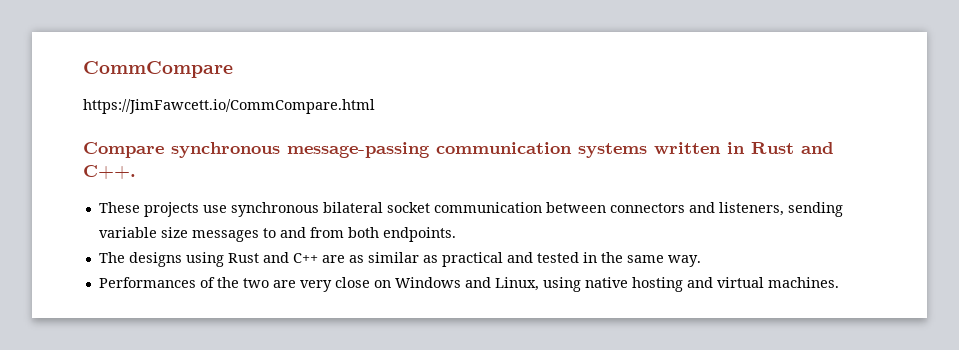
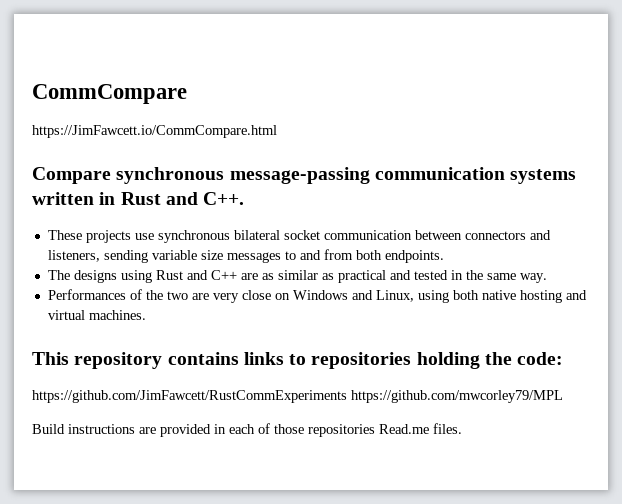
(581, 284) none -> [452,290,479,300] both
(839, 282) none -> [32,352,564,369] [32,390,563,403] [32,423,462,437] // This repository contains links to repositories holding the code: // https://github.com/JimFawcett/RustCommExperiments https://github.com/mwcorley79/MPL // Build instructions are provided in each of those repositories Read.me files.

